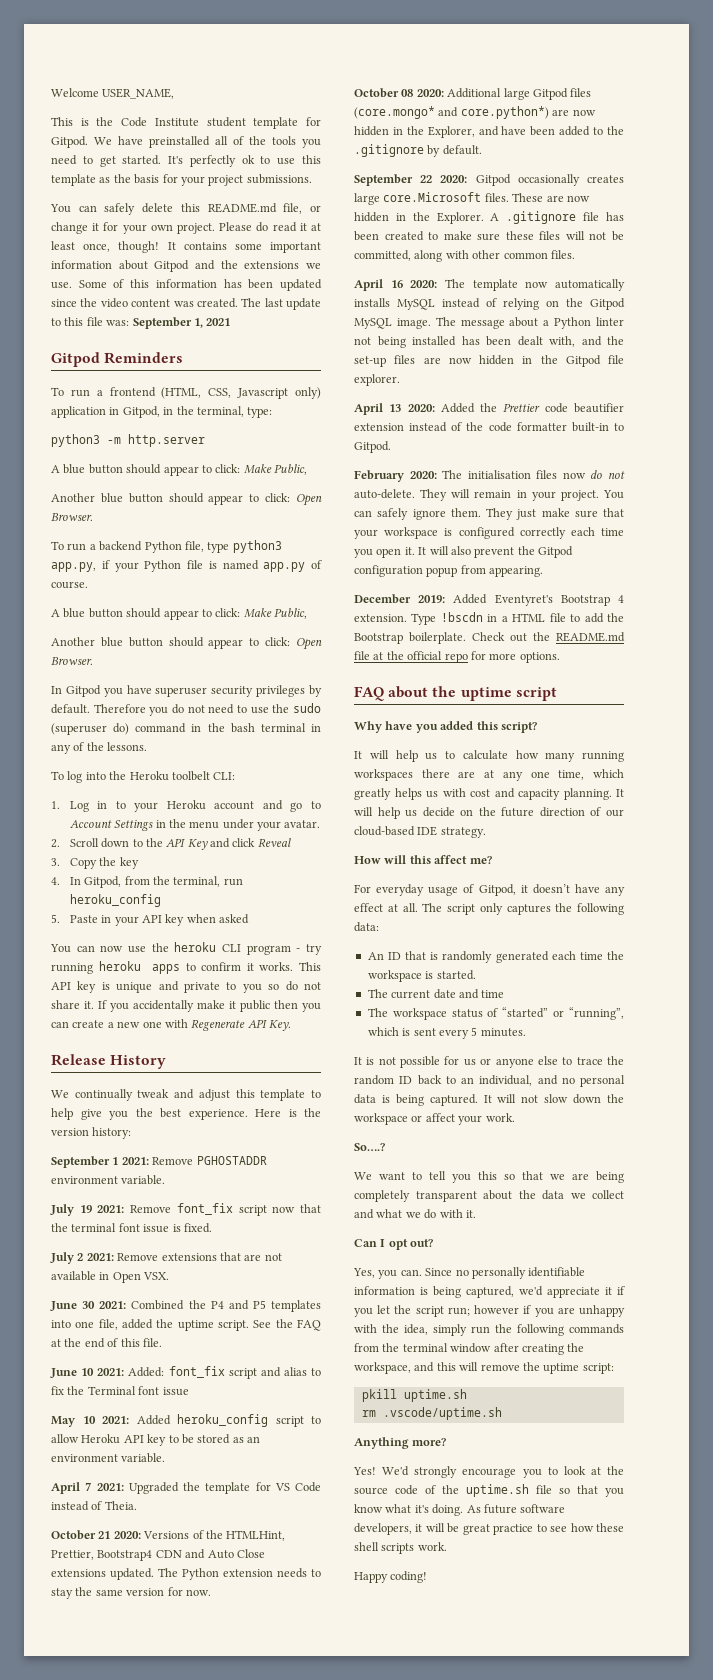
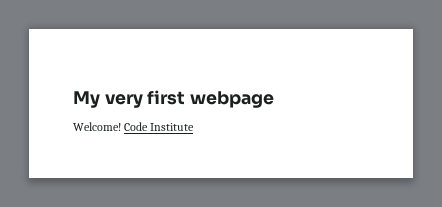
[51,88,175,99] [51,117,321,129] [51,136,321,148] [51,155,321,167] [51,174,312,186] [50,203,321,215] [51,222,321,234] [51,241,321,253] [51,260,321,272] [51,279,322,291] [51,298,321,310] [51,317,231,329] [51,352,184,367] [51,387,321,399] [51,406,273,418] [51,434,205,447] [51,464,307,476] [51,493,322,506] [51,513,93,521] [51,540,282,553] [51,560,322,572] [51,581,88,589] [51,608,307,620] [51,637,322,650] [51,657,93,665] [51,685,322,697] [51,703,321,716] [51,723,321,735] [51,742,148,754] [51,771,236,783] [51,800,321,812] [69,819,321,831] [51,838,291,850] [51,857,139,869] [51,876,243,888] [69,894,161,907] [51,914,250,926] [50,942,322,955] [51,961,322,974] [51,981,321,993] [51,1000,321,1012] [51,1019,291,1031] [51,1054,167,1069] [51,1089,321,1101] [51,1108,321,1120] [51,1127,132,1139] [51,1156,267,1168] [51,1175,166,1185] [50,1203,321,1216] [51,1223,212,1233] [50,1252,282,1264] [51,1271,170,1283] [50,1300,321,1312] [51,1319,321,1331] [51,1338,162,1348] [50,1366,321,1379] [51,1386,189,1396] [51,1414,321,1427] [51,1434,260,1446] [51,1453,166,1463] [51,1482,321,1494] [51,1501,137,1511] [51,1530,286,1541] [51,1549,265,1561] [51,1568,321,1580] [51,1587,211,1599] [354,88,592,100] [354,106,596,119] [354,126,624,138] [354,144,482,157] [354,174,624,186] [354,192,590,205] [354,211,624,224] [354,231,624,241] [354,250,575,262] [354,279,625,291] [354,298,625,310] [354,317,624,329] [354,336,624,348] [354,355,624,367] [354,374,400,386] [354,403,624,415] [354,422,624,432] [354,441,391,453] [354,470,625,482] [354,489,624,501] [354,508,624,520] [354,527,624,539] [354,546,573,558] [354,565,544,577] [354,594,624,606] [354,612,625,625] [354,632,625,644] [354,651,560,663] [354,686,557,701] [354,721,537,733] [354,750,624,762] [354,769,624,781] [354,788,624,800] [354,807,624,819] [354,826,486,838] [354,855,492,864] [354,884,625,896] [354,903,624,915] [354,922,379,932] [367,951,624,963] [367,970,476,982] [367,989,505,999] [367,1007,624,1020] [367,1027,526,1039] [354,1056,624,1068] [354,1075,625,1087] [354,1094,624,1106] [354,1113,515,1125] [354,1143,385,1151] [354,1171,624,1183] [354,1190,624,1202] [354,1209,476,1219] [354,1239,434,1250] [353,1267,586,1279] [354,1286,625,1298] [354,1305,625,1317] [354,1324,624,1336] [354,1343,585,1355] [354,1362,614,1374] [361,1389,467,1402] [361,1407,502,1420] [354,1437,447,1449] [353,1466,624,1478] [354,1484,624,1497] [354,1504,566,1516] [354,1523,624,1535] [354,1542,447,1554] [354,1571,428,1583] Welcome USER_NAME, // This is the Code Institute student template for Gitpod. We have preinstalled all of the tools you need to get started. It's perfectly ok to use this template as the basis for your project submissions. // You can safely delete this README.md file, or change it for your own project. Please do read it at least once, though! It contains some important information about Gitpod and the extensions we use. Some of this information has been updated since the video content was created. The last update to this file was: September 1, 2021 // Gitpod Reminders // To run a frontend (HTML, CSS, Javascript only) application in Gitpod, in the terminal, type: // python3 -m http.server // A blue button should appear to click: Make Public, // Another blue button should appear to click: Open Browser. // To run a backend Python file, type python3 app.py, if your Python file is named app.py of course. // A blue button should appear to click: Make Public, // Another blue button should appear to click: Open Browser. // In Gitpod you have superuser security privileges by default. Therefore you do not need to use the sudo (superuser do) command in the bash terminal in any of the lessons. // To log into the Heroku toolbelt CLI: // 1. Log in to your Heroku account and go to Account Settings in the menu under your avatar. // 2. Scroll down to the API Key and click Reveal // 3. Copy the key // 4. In Gitpod, from the terminal, run heroku_config // 5. Paste in your API key when asked // You can now use the heroku CLI program - try running heroku apps to confirm it works. This API key is unique and private to you so do not share it. If you accidentally make it public then you can create a new one with Regenerate API Key. // Release History // We continually tweak and adjust this template to help give you the best experience. Here is the version history: // September 1 2021: Remove PGHOSTADDR environment variable. // July 19 2021: Remove font_fix script now that the terminal font issue is fixed. // July 2 2021: Remove extensions that are not available in Open VSX. // June 30 2021: Combined the P4 and P5 templates into one file, added the uptime script. See the FAQ at the end of this file. // June 10 2021: Added: font_fix script and alias to fix the Terminal font issue // May 10 2021: Added heroku_config script to allow Heroku API key to be stored as an environment variable. // April 7 2021: Upgraded the template for VS Code instead of Theia. // October 21 2020: Versions of the HTMLHint, Prettier, Bootstrap4 CDN and Auto Close extensions updated. The Python extension needs to stay the same version for now. // October 08 2020: Additional large Gitpod files (core.mongo* and core.python*) are now hidden in the Explorer, and have been added to the .gitignore by default. // September 22 2020: Gitpod occasionally creates large core.Microsoft files. These are now hidden in the Explorer. A .gitignore file has been created to make sure these files will not be committed, along with other common files. // April 16 2020: The template now automatically installs MySQL instead of relying on the Gitpod MySQL image. The message about a Python linter not being installed has been dealt with, and the set-up files are now hidden in the Gitpod file explorer. // April 13 2020: Added the Prettier code beautifier extension instead of the code formatter built-in to Gitpod. // February 2020: The initialisation files now do not auto-delete. They will remain in your project. You can safely ignore them. They just make sure that your workspace is configured correctly each time you open it. It will also prevent the Gitpod configuration popup from appearing. // December 2019: Added Eventyret's Bootstrap 4 extension. Type !bscdn in a HTML file to add the Bootstrap boilerplate. Check out the README.md file at the official repo for more options. // FAQ about the uptime script // Why have you added this script? // It will help us to calculate how many running workspaces there are at any one time, which greatly helps us with cost and capacity planning. It will help us decide on the future direction of our cloud-based IDE strategy. // How will this affect me? // For everyday usage of Gitpod, it doesn’t have any effect at all. The script only captures the following data: // An ID that is randomly generated each time the workspace is started. // The current date and time // The workspace status of “started” or “running”, which is sent every 5 minutes. // It is not possible for us or anyone else to trace the random ID back to an individual, and no personal data is being captured. It will not slow down the workspace or affect your work. // So….? // We want to tell you this so that we are being completely transparent about the data we collect and what we do with it. // Can I opt out? // Yes, you can. Since no personally identifiable information is being captured, we'd appreciate it if you let the script run; however if you are unhappy with the idea, simply run the following commands from the terminal window after creating the workspace, and this will remove the uptime script: // pkill uptime.sh // rm .vscode/uptime.sh // Anything more? // Yes! We'd strongly encourage you to look at the source code of the uptime.sh file so that you know what it's doing. As future software developers, it will be great practice to see how these shell scripts work. // Happy coding! -> [73,90,275,108] [73,122,195,131] My very first webpage // Welcome! Code Institute

